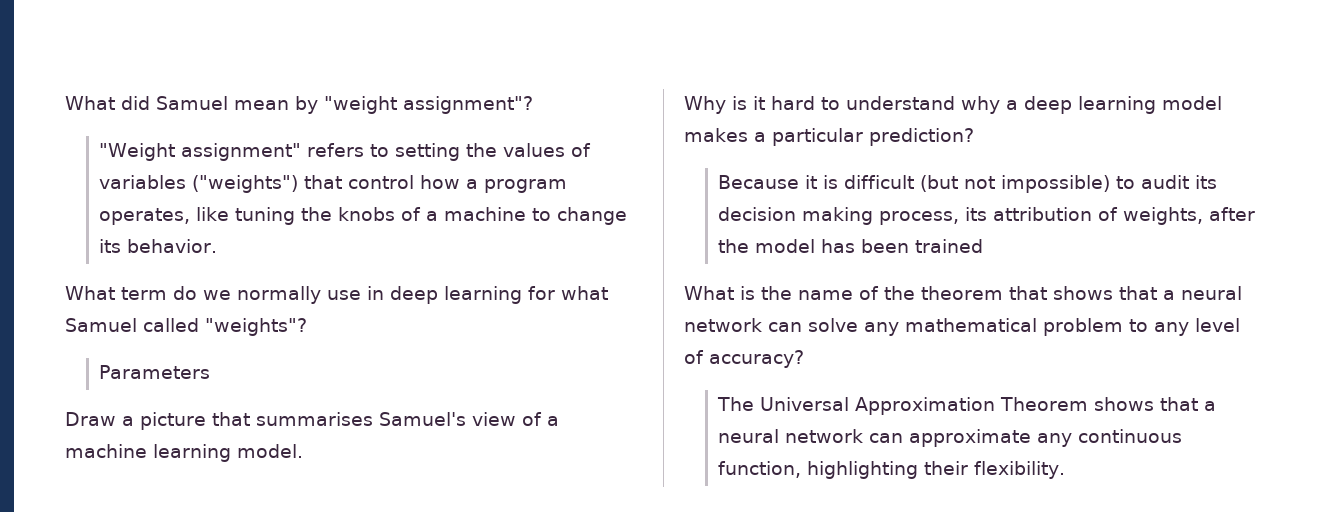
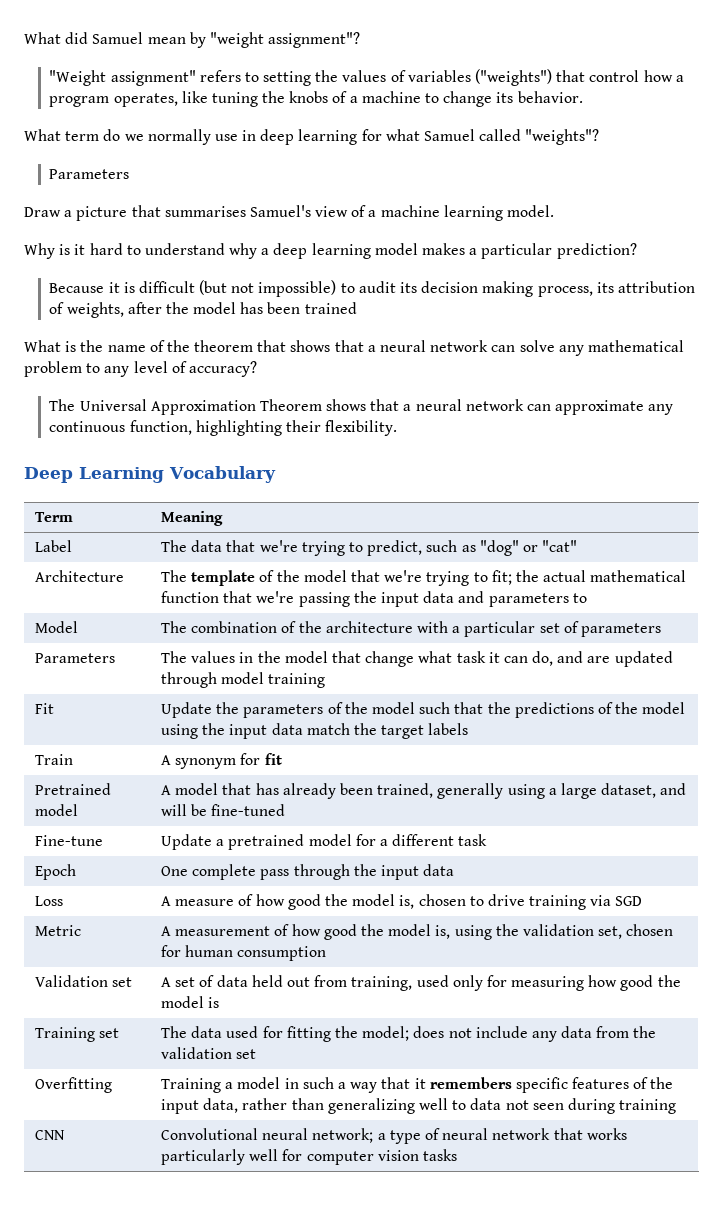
(1066, 470) none -> [24,466,276,483] [35,512,74,522] [161,511,224,526] [35,540,73,552] [161,540,578,556] [35,570,125,582] [161,570,687,586] [161,591,587,607] [35,621,79,633] [161,621,661,637] [35,653,116,663] [161,651,673,667] [161,672,326,688] [35,703,55,714] [161,702,686,718] [161,723,469,739] [35,754,74,765] [161,753,282,769] [35,783,112,795] [35,804,79,816] [161,783,687,799] [161,804,286,816] [35,835,104,846] [161,834,488,850] [35,864,77,880] [161,864,455,880] [35,896,64,906] [161,894,643,910] [35,925,82,936] [161,924,674,940] [161,945,327,961] [35,975,133,987] [161,975,681,991] [161,996,220,1008] [35,1027,120,1042] [161,1026,657,1042] [161,1047,257,1059] [35,1077,113,1093] [161,1077,674,1093] [161,1098,677,1114] [35,1130,66,1140] [161,1128,627,1144] [161,1149,457,1165] // Deep Learning Vocabulary // Term | Meaning // Label | The data that we're trying to predict, such as "dog" or "cat" // Architecture | The template of the model that we're trying to fit; the actual mathematical function that we're passing the input data and parameters to // Model | The combination of the architecture with a particular set of parameters // Parameters | The values in the model that change what task it can do, and are updated through model training // Fit | Update the parameters of the model such that the predictions of the model using the input data match the target labels // Train | A synonym for fit // Pretrained model | A model that has already been trained, generally using a large dataset, and will be fine-tuned // Fine-tune | Update a pretrained model for a different task // Epoch | One complete pass through the input data // Loss | A measure of how good the model is, chosen to drive training via SGD // Metric | A measurement of how good the model is, using the validation set, chosen for human consumption // Validation set | A set of data held out from training, used only for measuring how good the model is // Training set | The data used for fitting the model; does not include any data from the validation set // Overfitting | Training a model in such a way that it remembers specific features of the input data, rather than generalizing well to data not seen during training // CNN | Convolutional neural network; a type of neural network that works particularly well for computer vision tasks

